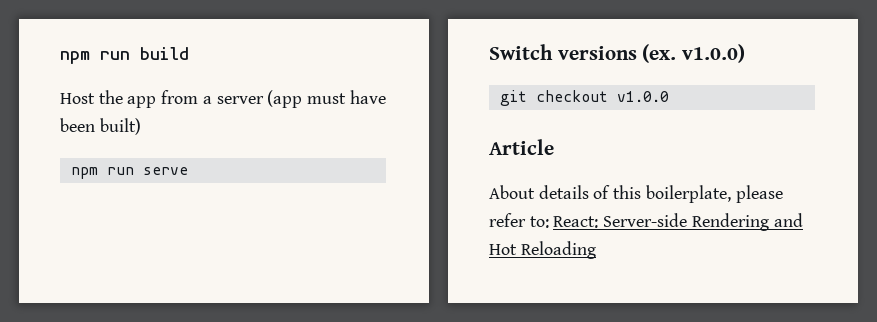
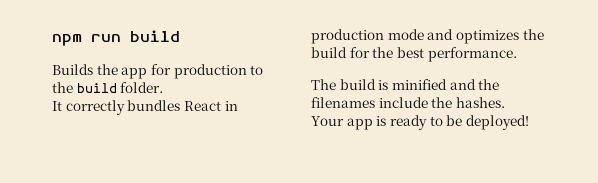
[60,93,95,104] Host -> [52,64,93,75] Builds
[161,90,386,108] [60,118,141,135] [70,167,188,179] [489,44,745,63] [499,90,669,106] [489,139,554,155] [489,185,783,203] [489,213,803,231] [489,241,596,259] from a server (app must have been built) // npm run serve // Switch versions (ex. v1.0.0) // git checkout v1.0.0 // Article // About details of this boilerplate, please refer to: React: Server-side Rendering and Hot Reloading -> [150,64,264,79] [52,82,164,93] [52,100,238,115] [311,29,544,44] [311,47,517,62] [311,79,500,90] [311,97,505,108] [311,115,529,130] for production to the build folder. // It correctly bundles React in production mode and optimizes the build for the best performance. // The build is minified and the filenames include the hashes. // Your app is ready to be deployed!

